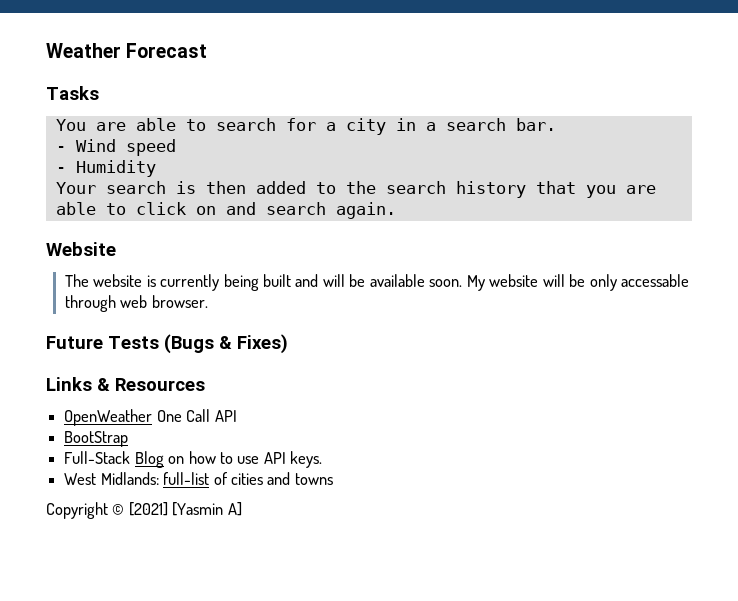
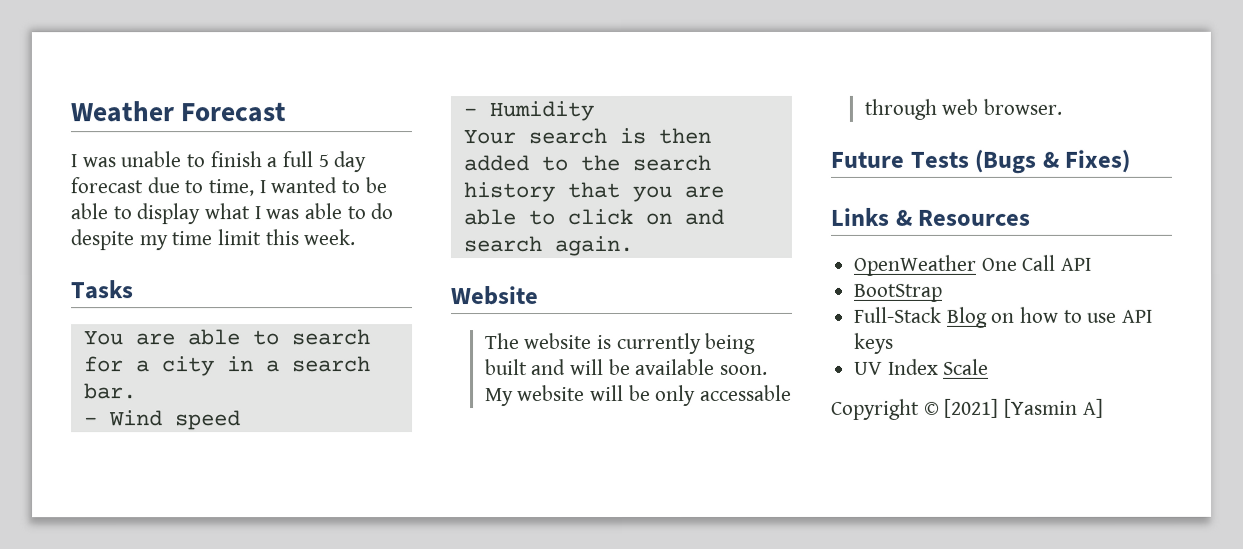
(208, 50) none -> [70,151,367,173] [70,177,387,197] [70,203,394,225] [70,229,356,251] // I was unable to finish a full 5 day forecast due to time, I wanted to be able to display what I was able to do despite my time limit this week.
[290,451,323,468] [64,472,333,485] keys. // West Midlands: full-list of cities and towns -> [854,332,895,354] [854,358,990,375] keys // UV Index Scale

